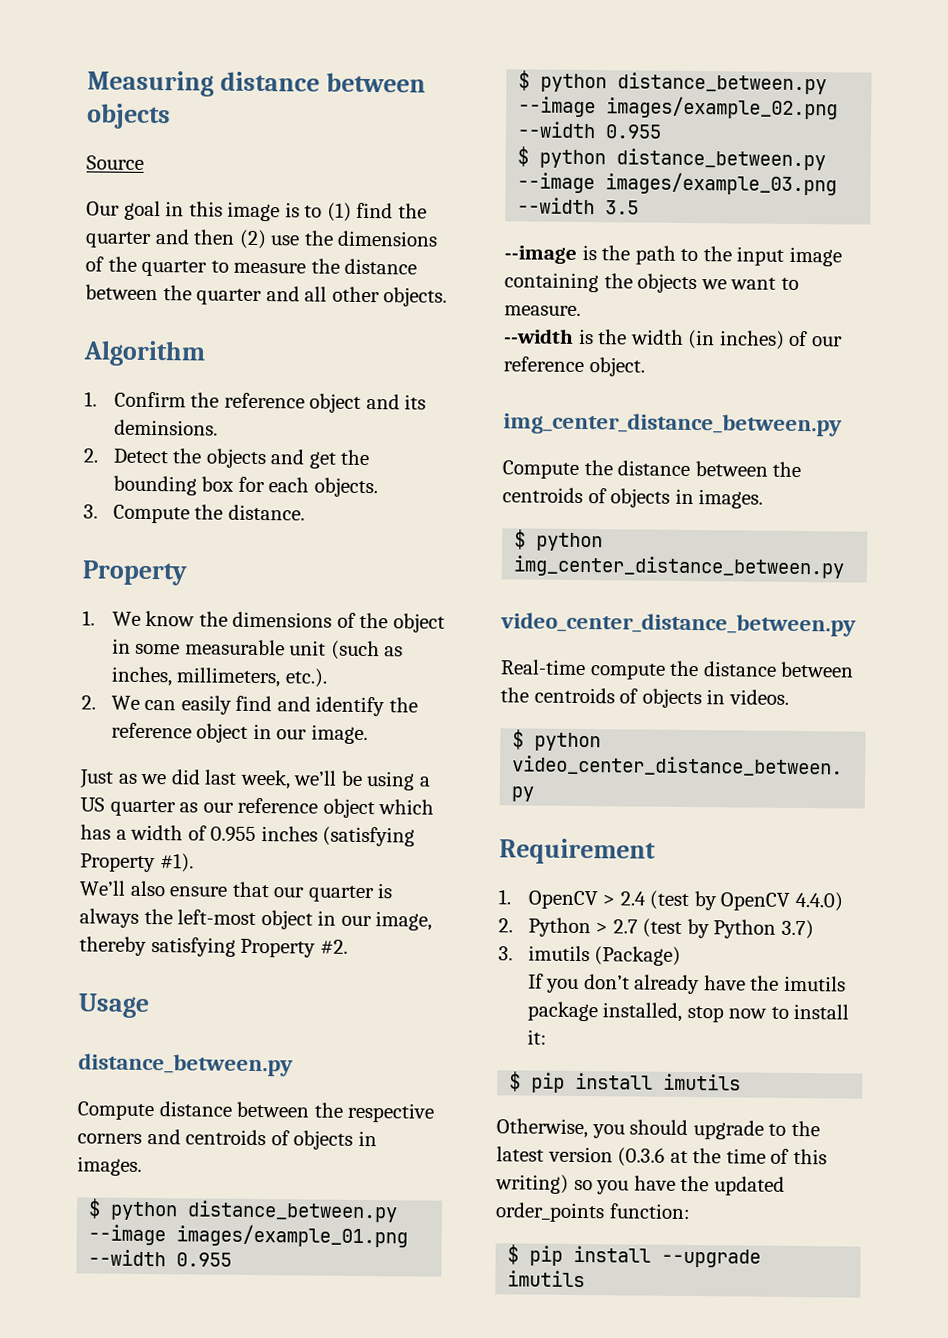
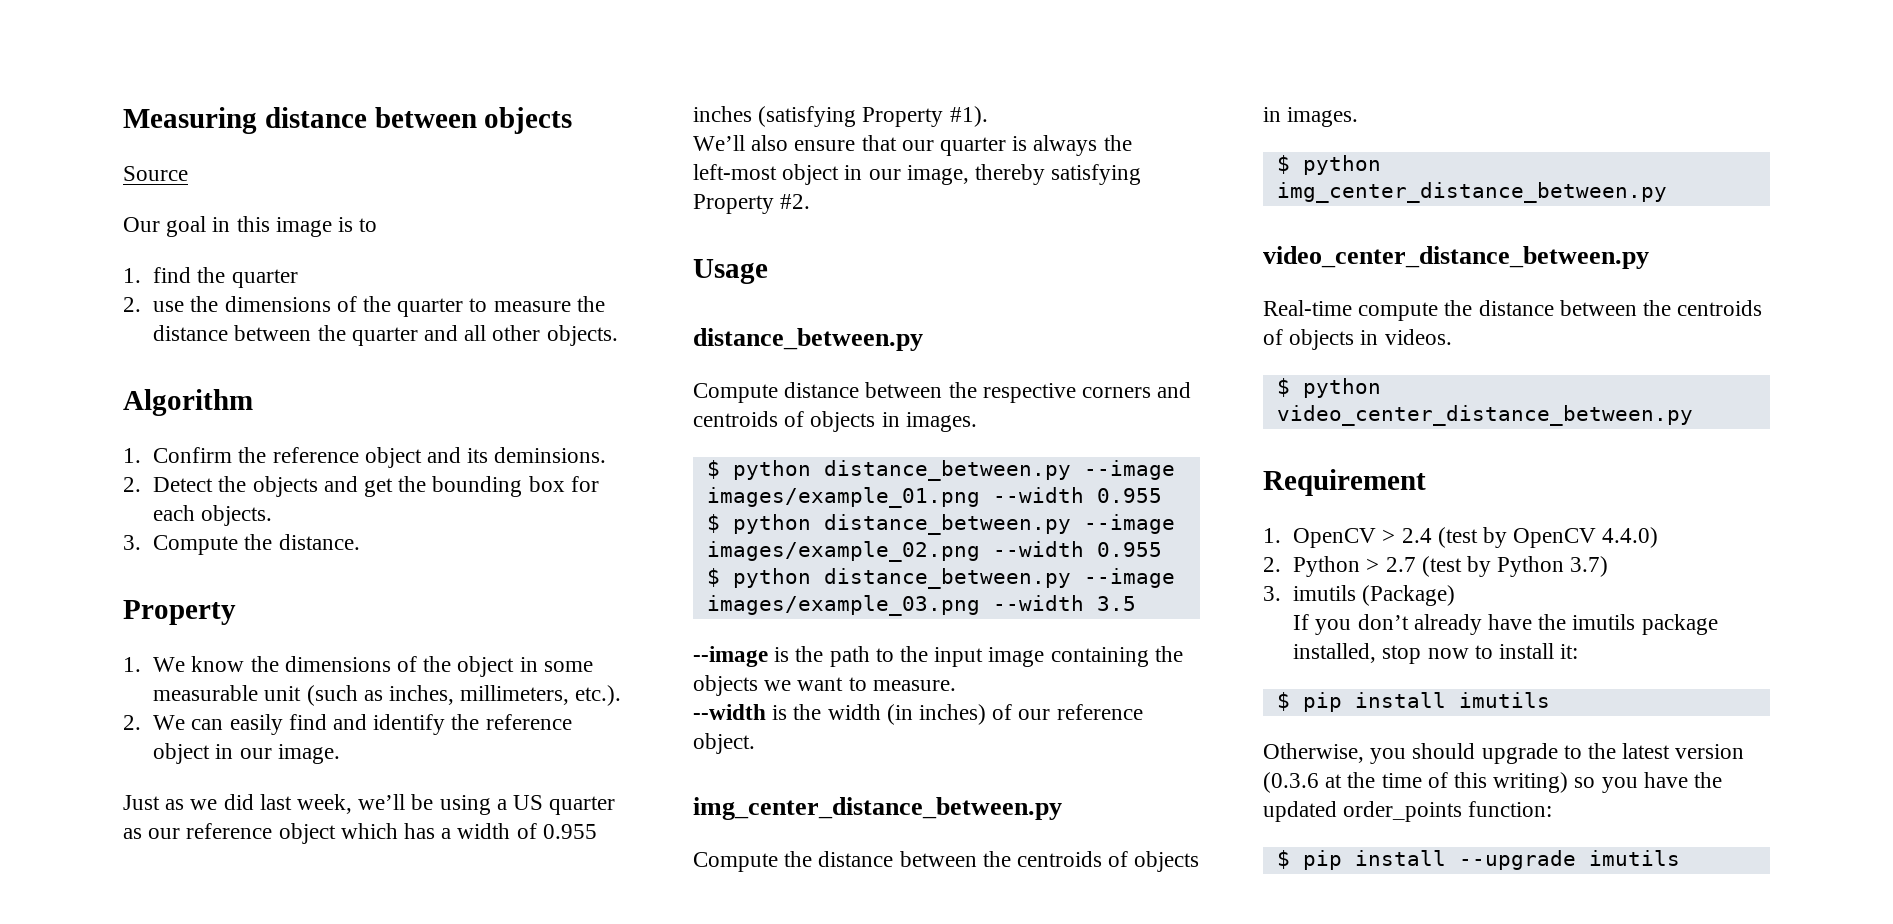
[326,202,352,222] (1) -> [123,268,141,283] // 1.
[154,229,267,250] and then (2) -> [123,297,141,312] // 2.

